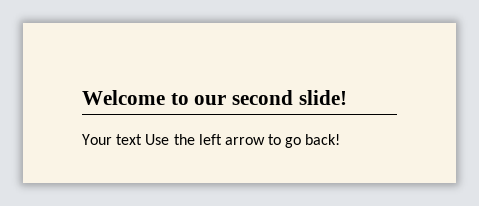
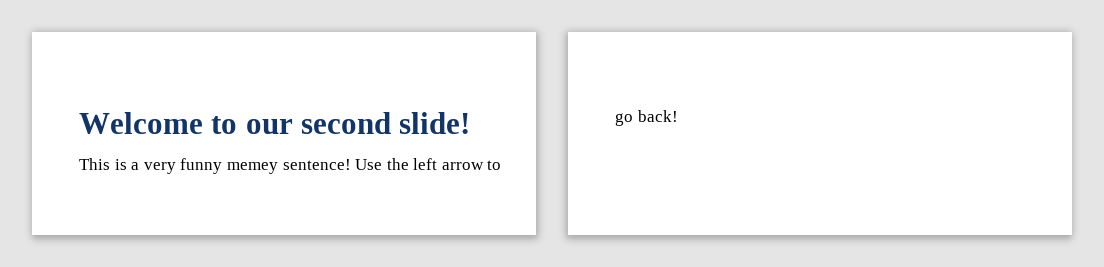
[82,134,143,145] Your text -> [79,158,351,174] This is a very funny memey sentence!

